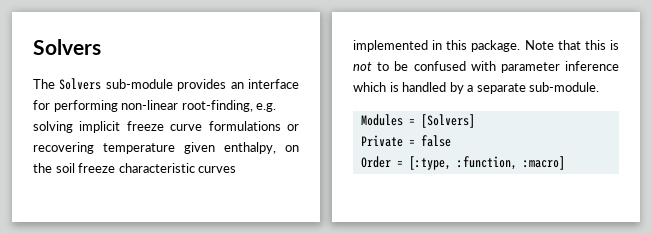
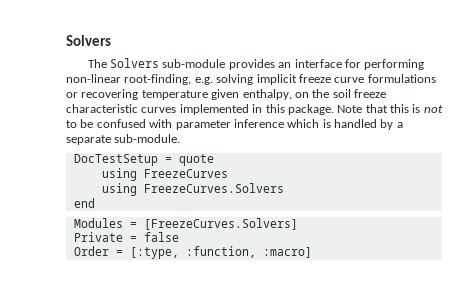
(600, 87) none -> [73,154,214,166] [101,168,228,181] [101,183,284,196] [73,198,95,208] // DocTestSetup = quote // using FreezeCurves // using FreezeCurves.Solvers // end
[420,114,475,128] [Solvers] -> [143,218,298,230] [FreezeCurves.Solvers]

